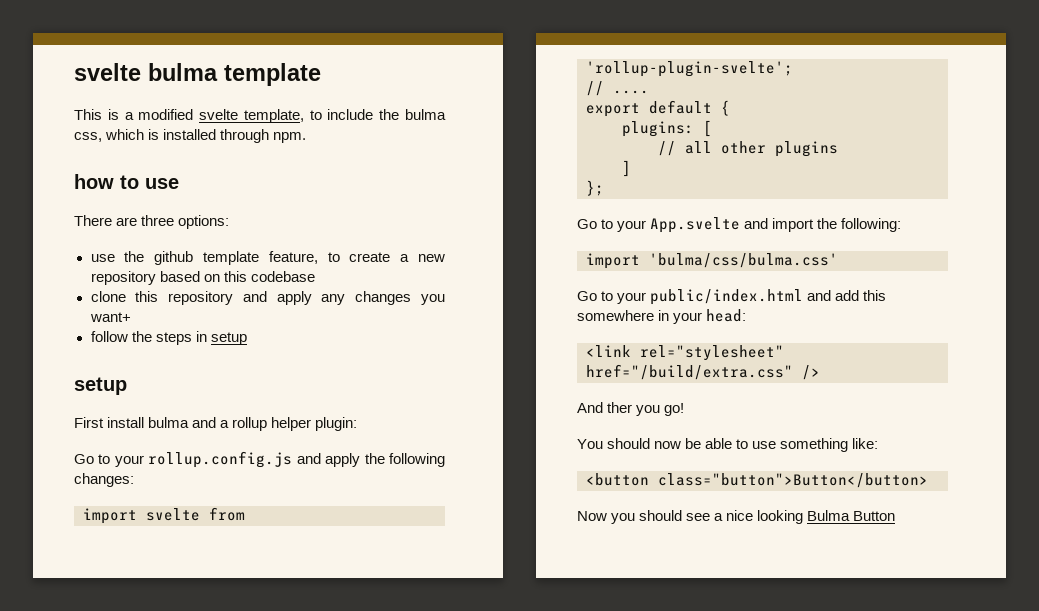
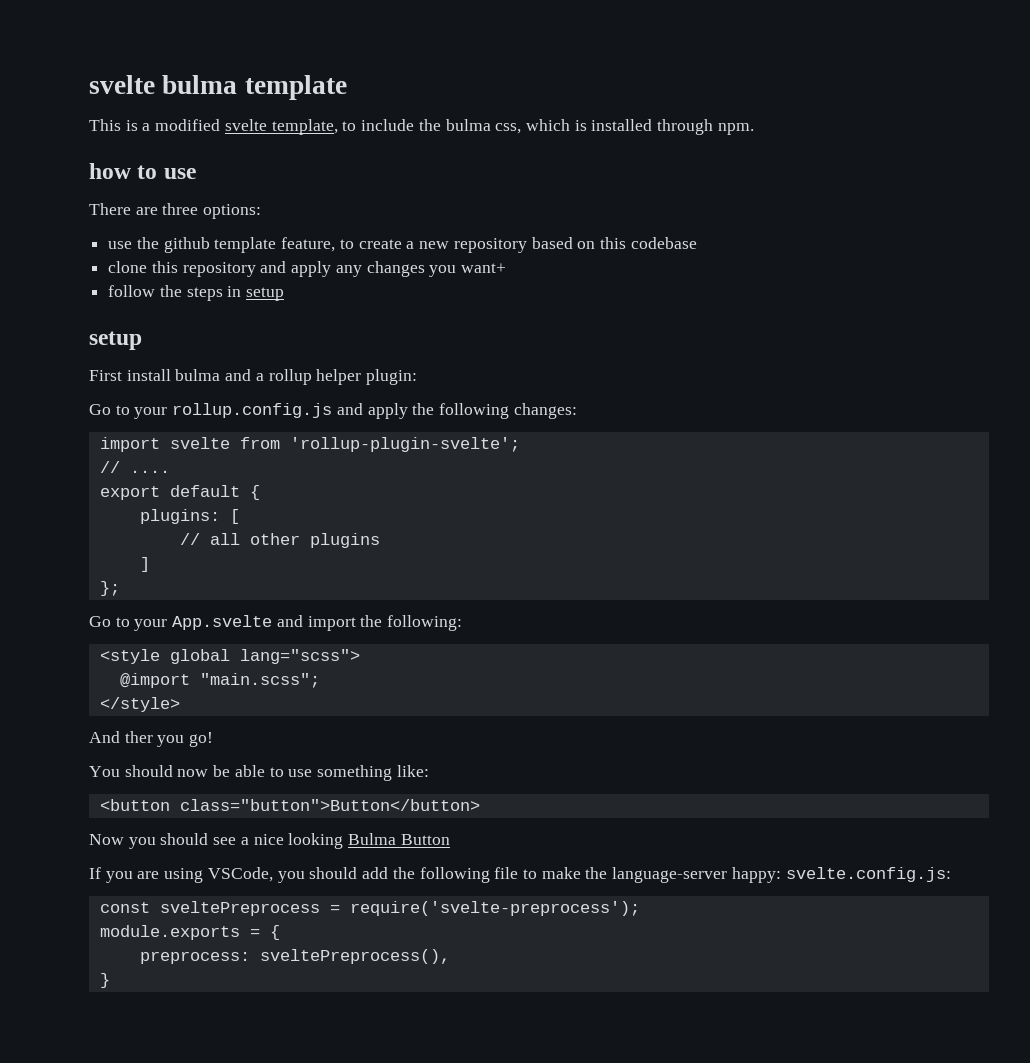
[586,253,838,269] [577,289,887,305] [577,309,747,324] [586,345,784,361] [586,364,820,380] import 'bulma/css/bulma.css' // Go to your public/index.html and add this somewhere in your head: // <link rel="stylesheet" href="/build/extra.css" /> -> [99,649,360,664] [119,673,320,688] [99,697,180,712] <style global lang="scss"> // @import "main.scss"; // </style>
(896, 516) none -> [89,867,951,883] [99,901,640,916] [99,925,280,940] [139,949,450,964] [99,973,110,988] // If you are using VSCode, you should add the following file to make the language-server happy: svelte.config.js: // const sveltePreprocess = require('svelte-preprocess'); // module.exports = { // preprocess: sveltePreprocess(), // }

